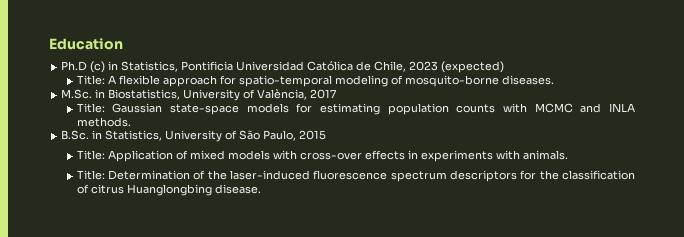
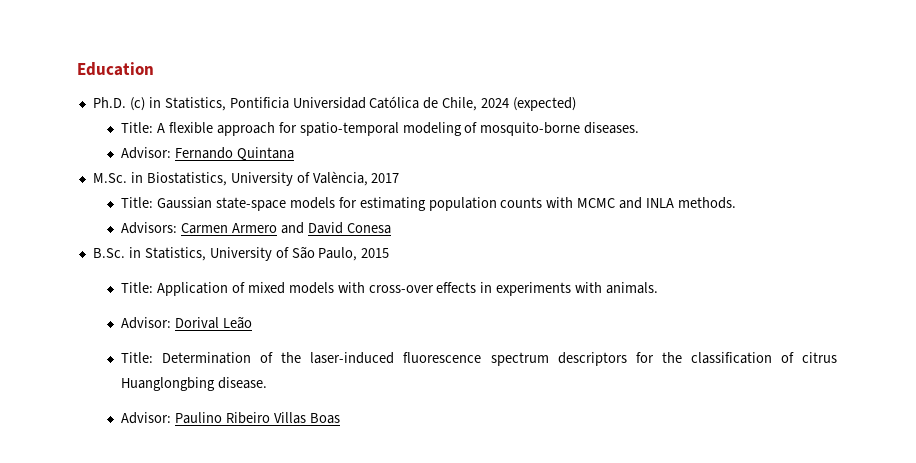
[61,61,88,71] Ph.D -> [92,97,126,108] Ph.D.
[409,61,439,71] 2023 -> [481,98,510,108] 2024
(554, 80) none -> [121,147,294,161] // Advisor: Fernando Quintana
(131, 122) none -> [121,222,391,234] // Advisors: Carmen Armero and David Conesa
(568, 155) none -> [121,316,252,329] // Advisor: Dorival Leão
(261, 189) none -> [121,412,340,424] // Advisor: Paulino Ribeiro Villas Boas

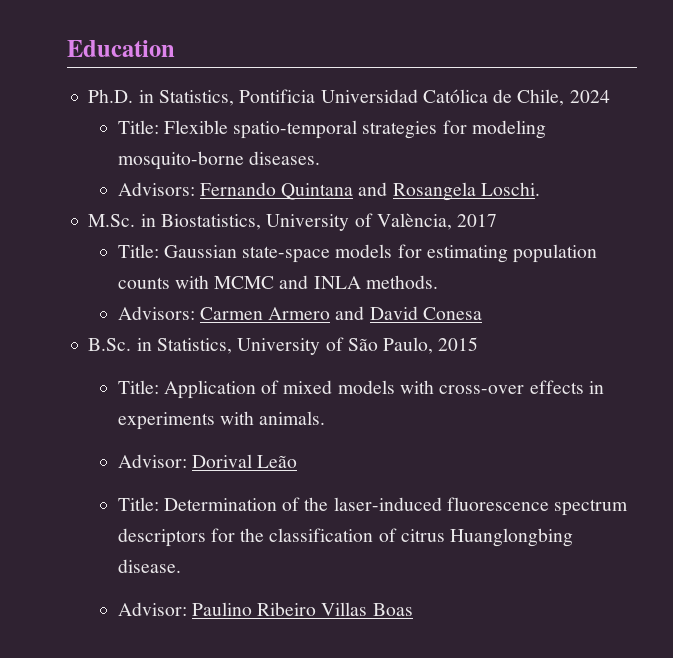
[129,97,145,111] (c) -> (134, 96) none
[513,97,577,111] [121,122,478,136] (expected) // Title: A flexible approach for spatio-temporal modeling of -> [117,120,546,139] // Title: Flexible spatio-temporal strategies for modeling
[121,147,172,159] Advisor: -> [117,182,195,196] Advisors:
(294, 154) none -> [358,182,540,201] and Rosangela Loschi.

